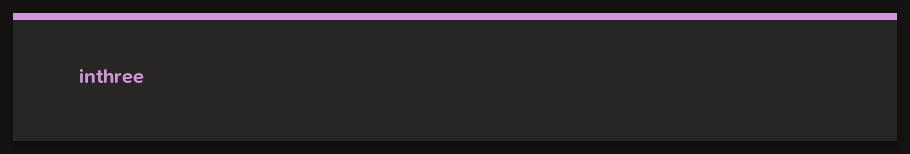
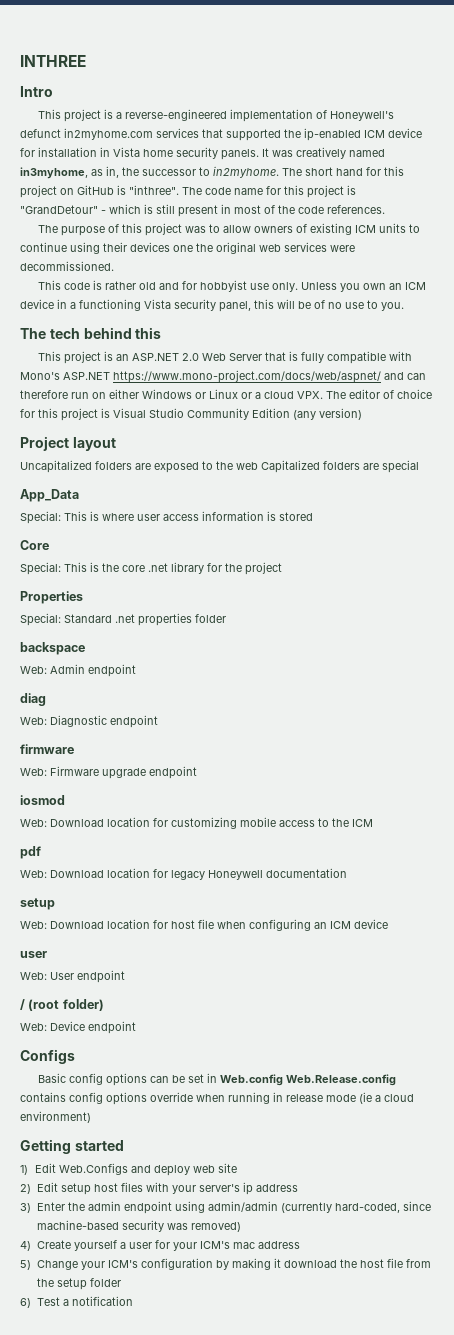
[79,68,144,84] inthree -> [20,55,86,67] [20,86,53,97] [37,109,394,122] [20,128,422,141] [20,147,385,160] [20,166,404,179] [20,185,356,198] [20,204,385,217] [37,223,420,236] [20,242,355,254] [20,261,114,271] [37,280,426,292] [20,299,404,312] [20,327,162,339] [37,351,412,364] [20,370,426,383] [20,389,432,399] [20,408,362,421] [20,436,116,451] [20,460,419,473] [20,489,79,502] [20,511,313,524] [20,540,49,550] [20,562,282,575] [20,591,83,604] [20,613,226,626] [20,642,85,655] [20,664,136,677] [20,693,46,706] [20,715,158,728] [20,744,74,754] [20,766,197,779] [20,795,65,805] [20,817,373,829] [20,846,41,859] [20,868,347,880] [20,898,55,910] [20,919,388,931] [20,951,47,958] [20,970,125,983] [20,999,104,1011] [20,1021,136,1034] [20,1049,75,1064] [37,1073,396,1086] [20,1092,414,1105] [20,1111,91,1123] [20,1139,124,1154] [20,1163,237,1176] [20,1182,298,1195] [20,1201,431,1214] [36,1220,241,1232] [20,1240,300,1251] [20,1258,431,1270] [36,1278,121,1290] [20,1296,133,1308] INTHREE // Intro // This project is a reverse-engineered implementation of Honeywell's defunct in2myhome.com services that supported the ip-enabled ICM device for installation in Vista home security panels. It was creatively named in3myhome, as in, the successor to in2myhome. The short hand for this project on GitHub is "inthree". The code name for this project is "GrandDetour" - which is still present in most of the code references. // The purpose of this project was to allow owners of existing ICM units to continue using their devices one the original web services were decommissioned. // This code is rather old and for hobbyist use only. Unless you own an ICM device in a functioning Vista security panel, this will be of no use to you. // The tech behind this // This project is an ASP.NET 2.0 Web Server that is fully compatible with Mono's ASP.NET https://www.mono-project.com/docs/web/aspnet/ and can therefore run on either Windows or Linux or a cloud VPX. The editor of choice for this project is Visual Studio Community Edition (any version) // Project layout // Uncapitalized folders are exposed to the web Capitalized folders are special // App_Data // Special: This is where user access information is stored // Core // Special: This is the core .net library for the project // Properties // Special: Standard .net properties folder // backspace // Web: Admin endpoint // diag // Web: Diagnostic endpoint // firmware // Web: Firmware upgrade endpoint // iosmod // Web: Download location for customizing mobile access to the ICM // pdf // Web: Download location for legacy Honeywell documentation // setup // Web: Download location for host file when configuring an ICM device // user // Web: User endpoint // / (root folder) // Web: Device endpoint // Configs // Basic config options can be set in Web.config Web.Release.config contains config options override when running in release mode (ie a cloud environment) // Getting started // 1) Edit Web.Configs and deploy web site // 2) Edit setup host files with your server's ip address // 3) Enter the admin endpoint using admin/admin (currently hard-coded, since machine-based security was removed) // 4) Create yourself a user for your ICM's mac address // 5) Change your ICM's configuration by making it download the host file from the setup folder // 6) Test a notification

